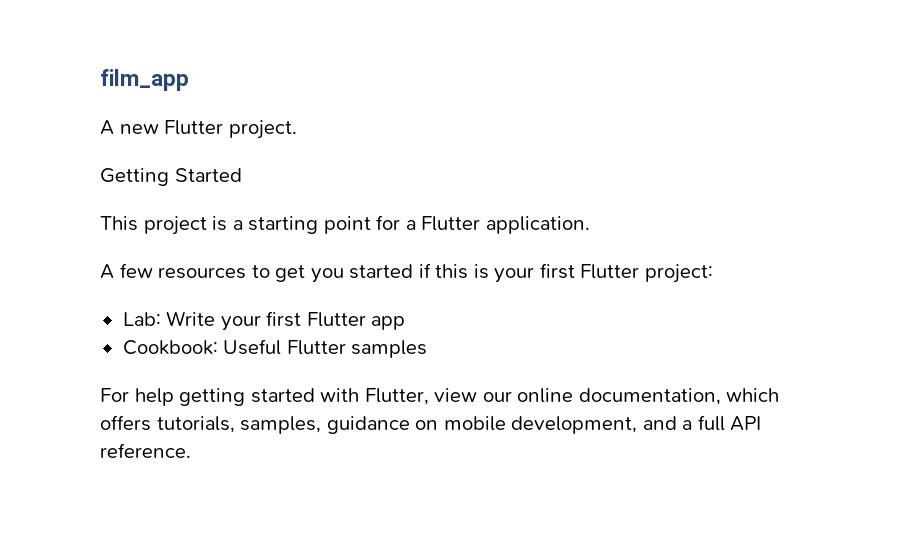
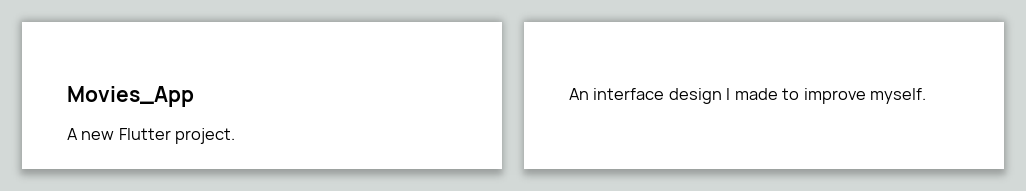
[100,69,189,91] film_app -> [67,86,194,107] Movies_App
[100,168,242,186] [100,215,590,235] [100,263,713,283] [122,311,406,331] [122,339,428,358] [100,388,780,406] [100,415,762,434] [100,443,191,458] Getting Started // This project is a starting point for a Flutter application. // A few resources to get you started if this is your first Flutter project: // Lab: Write your first Flutter app // Cookbook: Useful Flutter samples // For help getting started with Flutter, view our online documentation, which offers tutorials, samples, guidance on mobile development, and a full API reference. -> [569,88,927,104] An interface design I made to improve myself.

